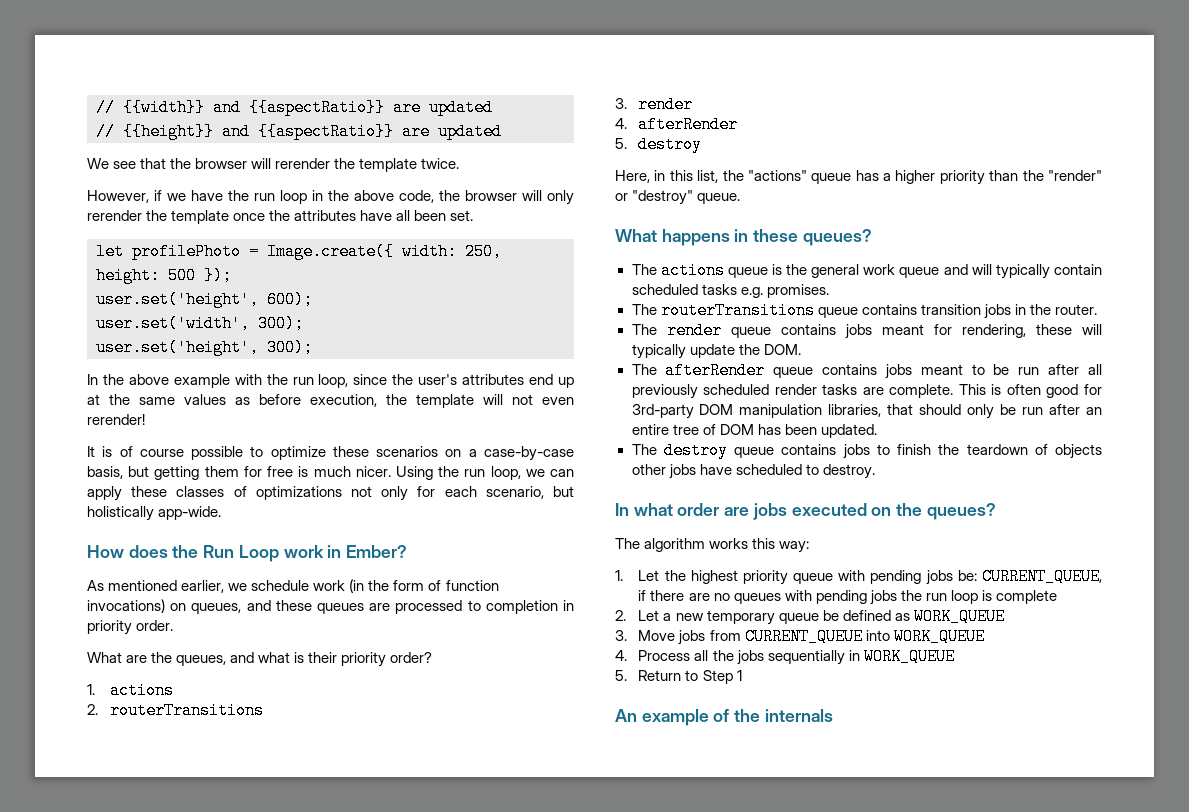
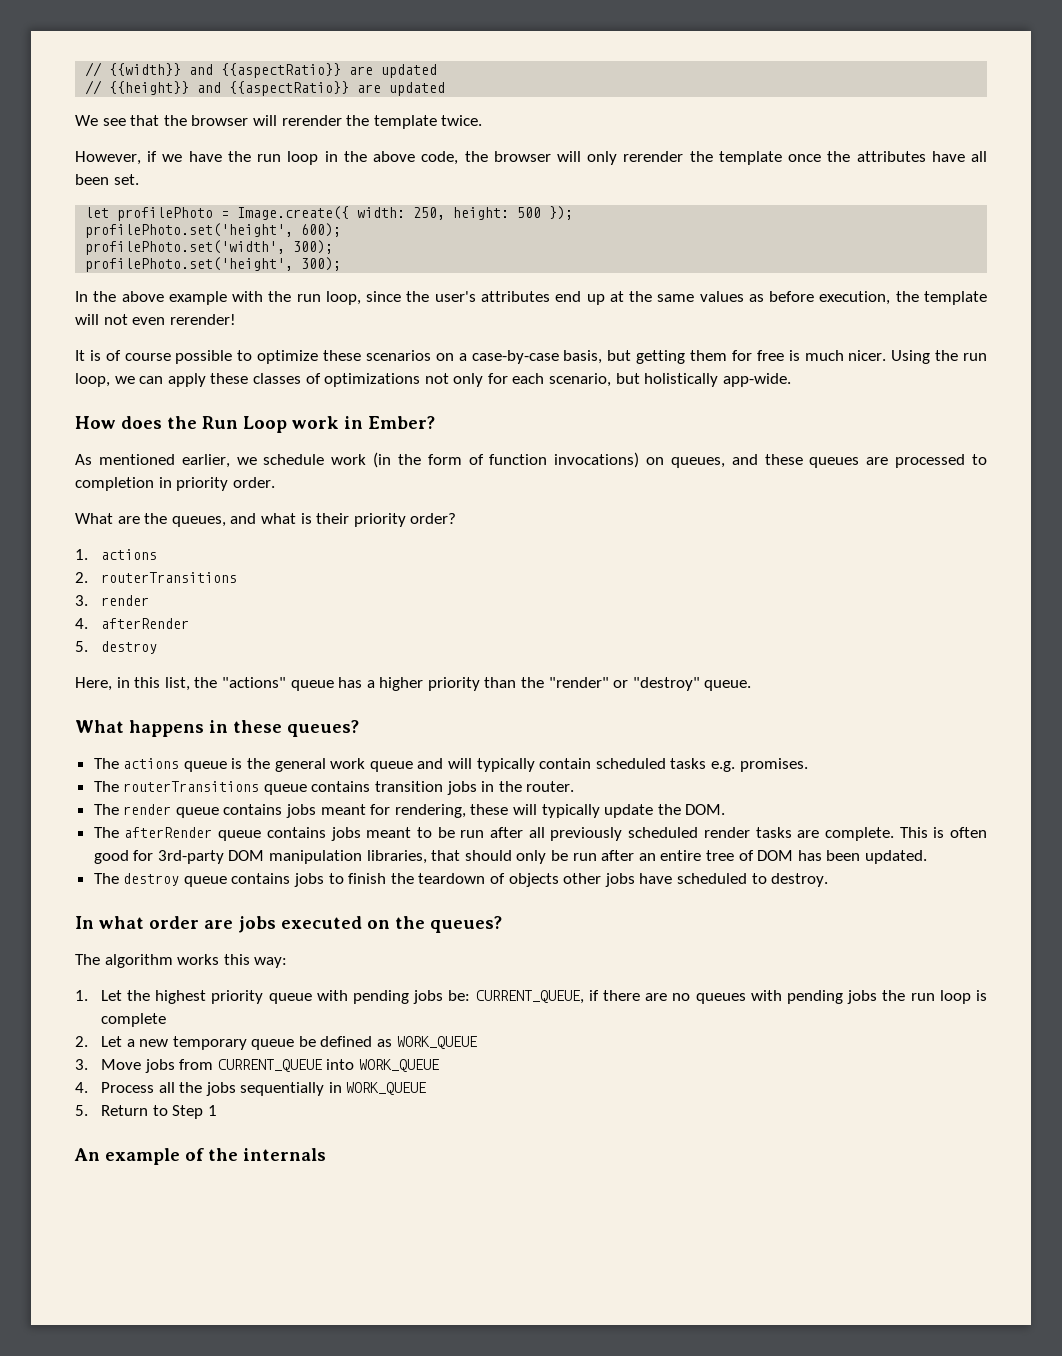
[96,291,259,308] user.set('height', -> [85,223,294,238] profilePhoto.set('height',
[96,315,304,332] [96,339,259,356] user.set('width', 300); // user.set('height', -> [85,240,334,255] [85,257,294,272] profilePhoto.set('width', 300); // profilePhoto.set('height',

